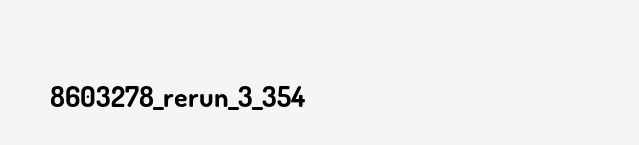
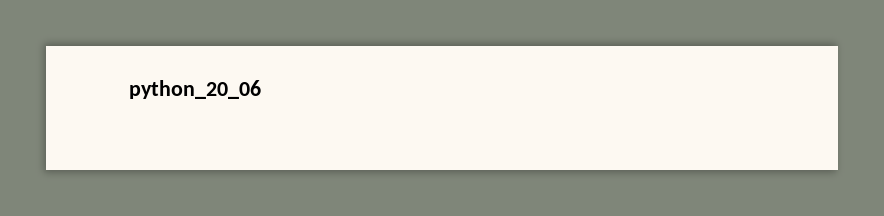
[50,86,306,110] 8603278_rerun_3_354 -> [129,80,261,99] python_20_06

